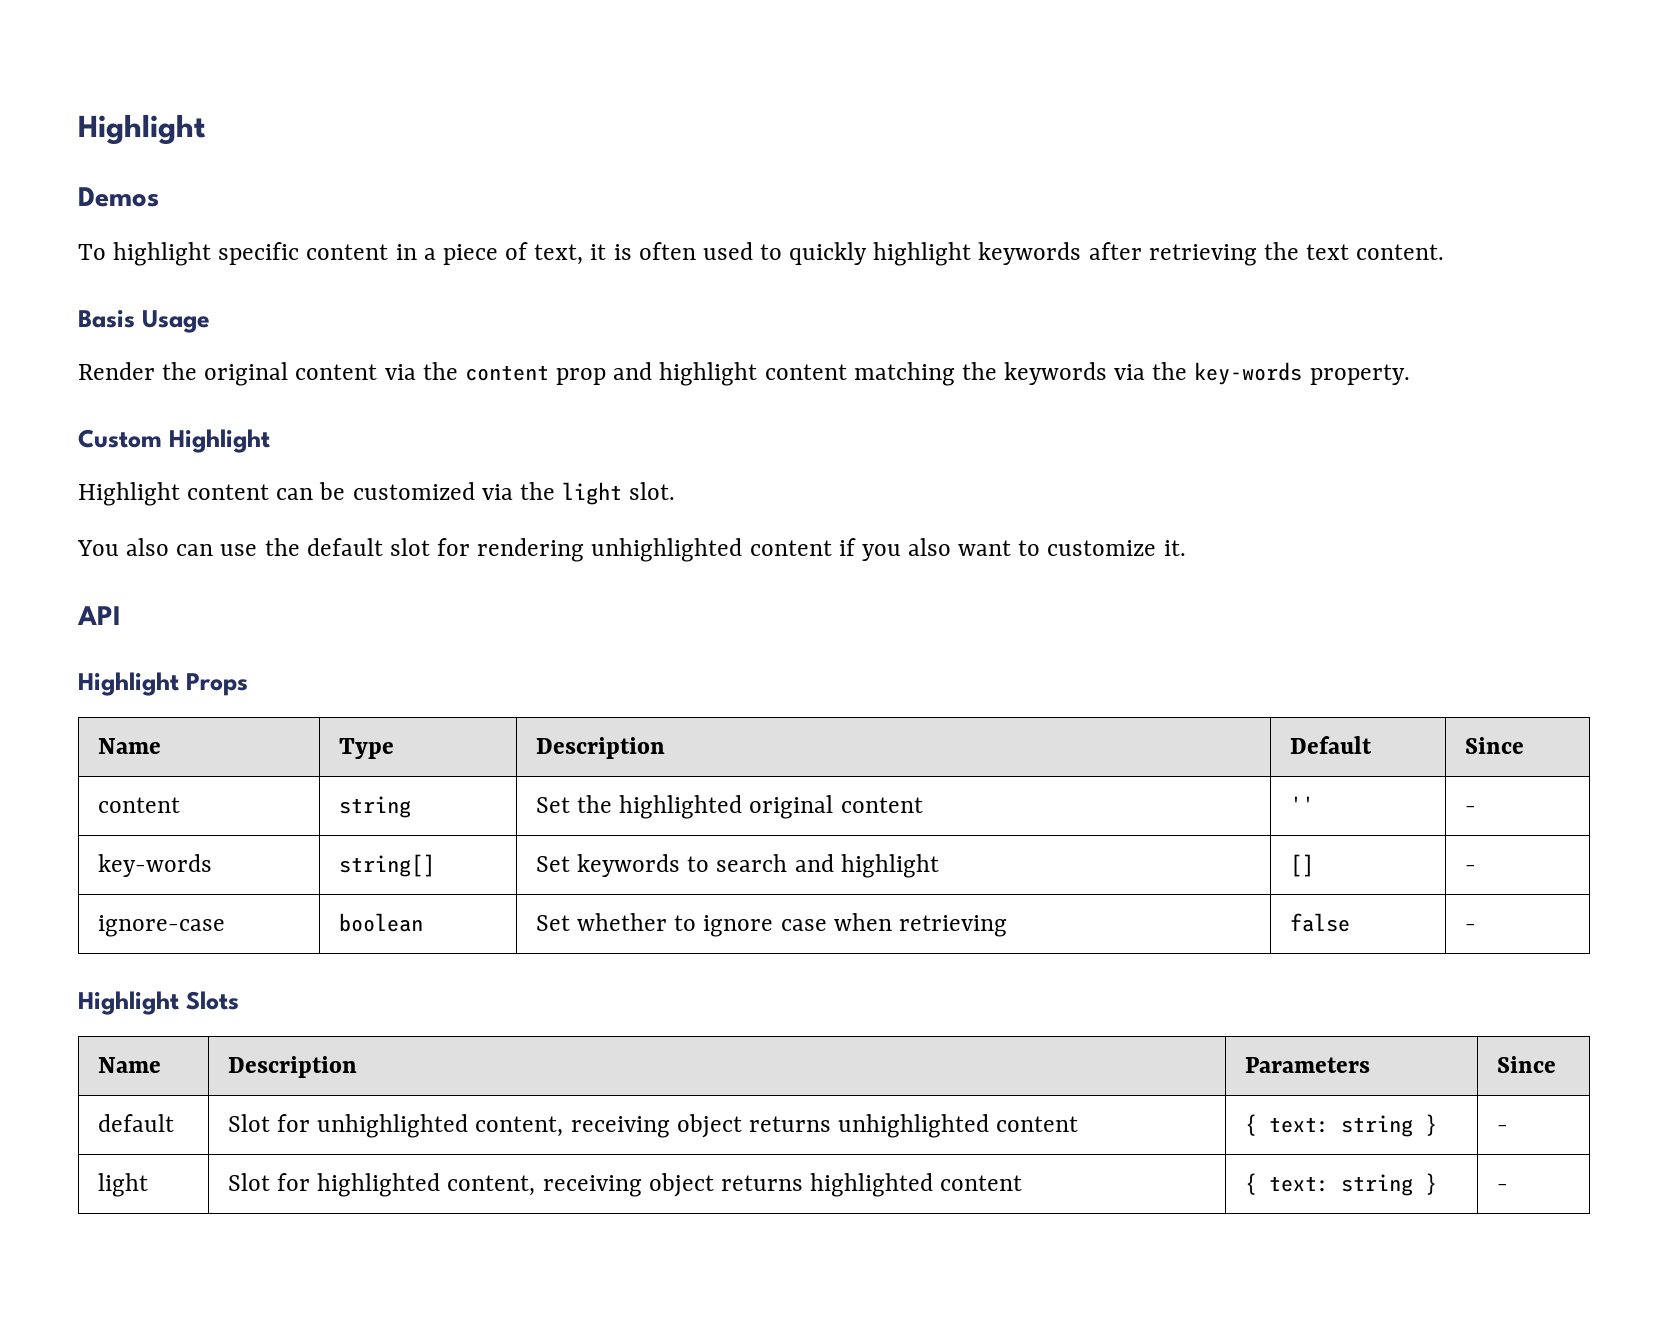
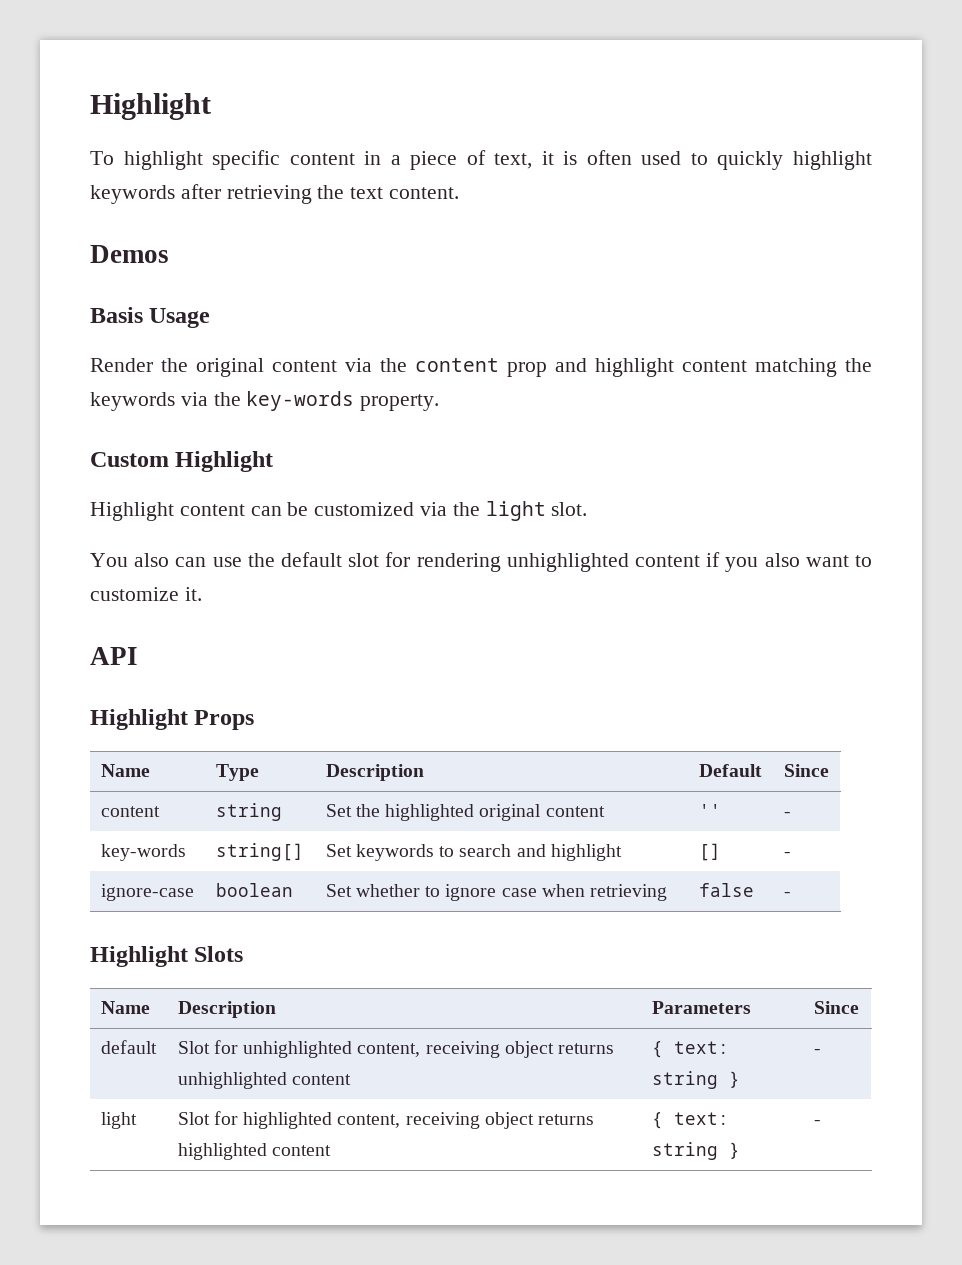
[78,114,206,145] [78,187,159,207] Highlight // Demos -> [90,93,211,120] Highlight
(1445, 252) none -> [90,245,169,263] // Demos

